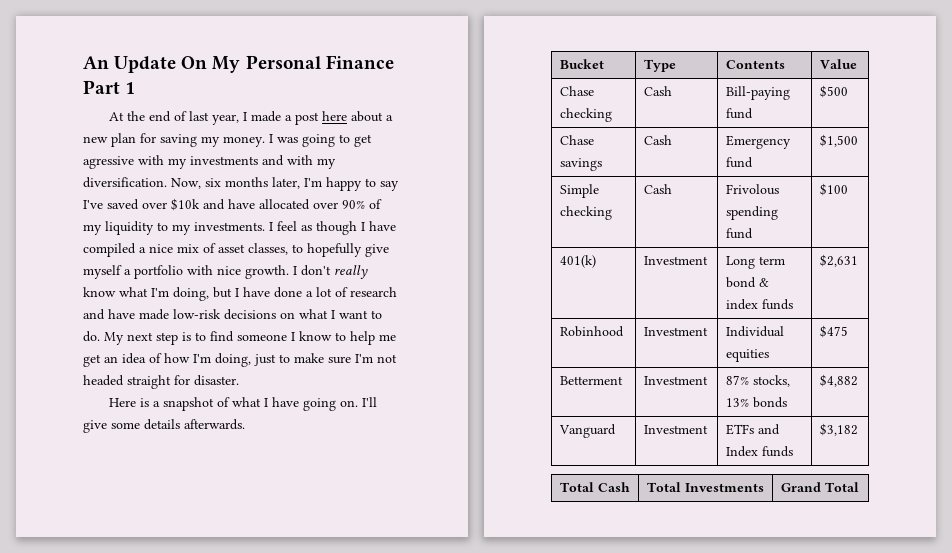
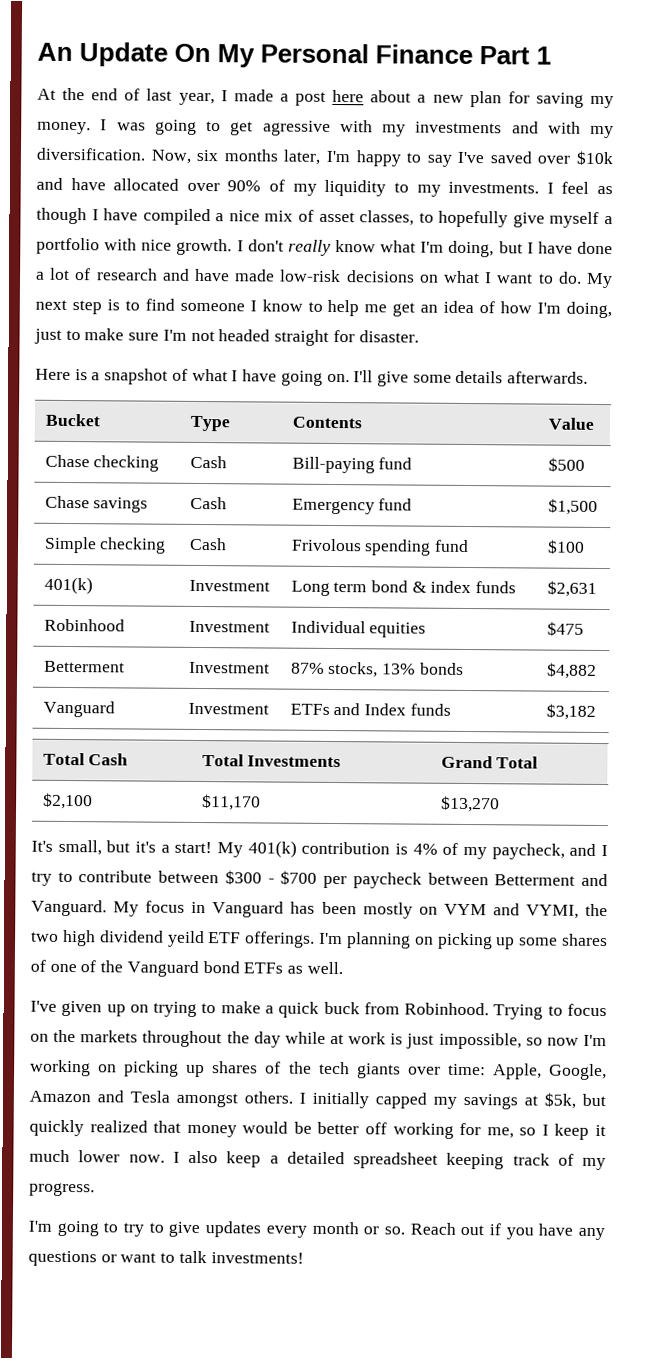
(859, 487) none -> [42,792,93,810] [201,794,261,811] [440,795,500,813] [31,839,608,860] [31,870,609,889] [31,899,608,919] [31,929,608,950] [30,959,343,977] [30,1000,607,1020] [30,1029,608,1050] [30,1059,607,1081] [29,1090,606,1110] [29,1119,606,1140] [29,1149,606,1171] [29,1182,95,1197] [28,1220,605,1241] [28,1250,304,1267] // $2,100 | $11,170 | $13,270 // It's small, but it's a start! My 401(k) contribution is 4% of my paycheck, and I try to contribute between $300 - $700 per paycheck between Betterment and Vanguard. My focus in Vanguard has been mostly on VYM and VYMI, the two high dividend yeild ETF offerings. I'm planning on picking up some shares of one of the Vanguard bond ETFs as well. // I've given up on trying to make a quick buck from Robinhood. Trying to focus on the markets throughout the day while at work is just impossible, so now I'm working on picking up shares of the tech giants over time: Apple, Google, Amazon and Tesla amongst others. I initially capped my savings at $5k, but quickly realized that money would be better off working for me, so I keep it much lower now. I also keep a detailed spreadsheet keeping track of my progress. // I'm going to try to give updates every month or so. Reach out if you have any questions or want to talk investments!

